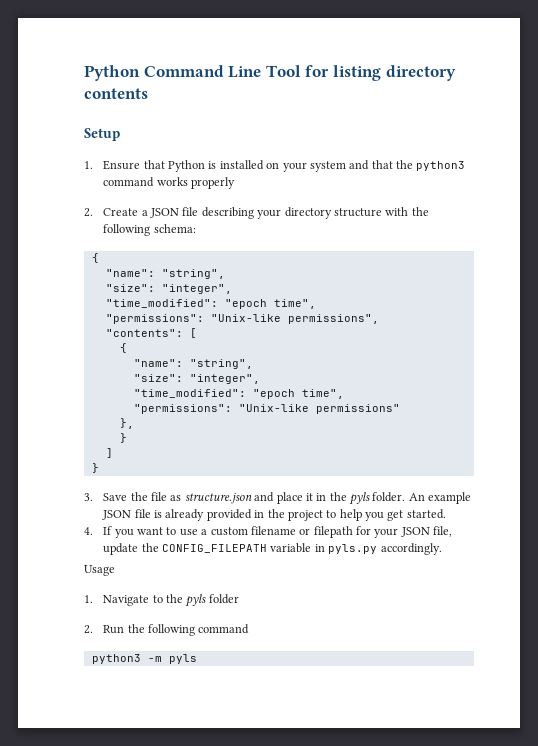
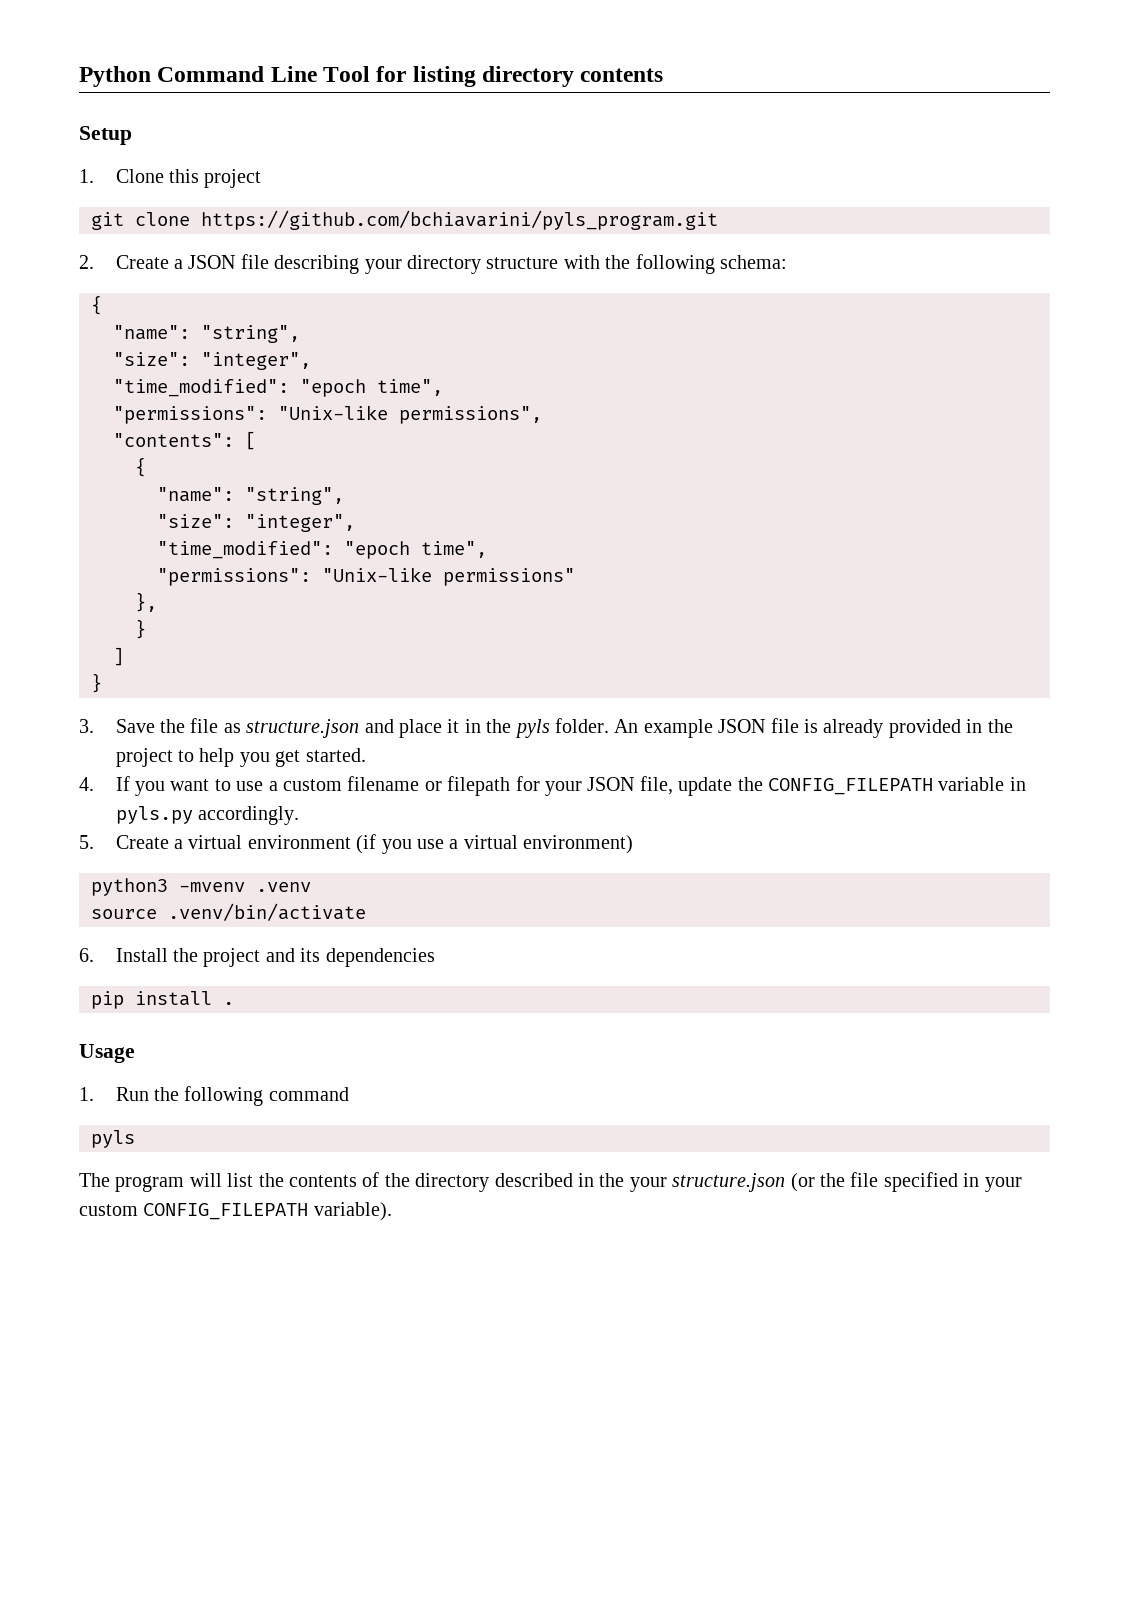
[103,160,466,172] [103,177,236,189] Ensure that Python is installed on your system and that the python3 command works properly -> [115,169,262,188] [91,210,718,230] Clone this project // git clone https://github.com/bchiavarini/pyls_program.git
[84,565,115,576] [84,594,239,607] [84,625,93,634] Usage // 1. Navigate to the pyls folder // 2. -> [79,834,634,854] [91,878,311,896] [91,903,366,921] [79,948,435,967] [91,991,234,1009] [79,1044,135,1063] [79,1087,94,1101] 5. Create a virtual environment (if you use a virtual environment) // python3 -mvenv .venv // source .venv/bin/activate // 6. Install the project and its dependencies // pip install . // Usage // 1.
[91,654,197,664] python3 -m pyls -> [91,1130,135,1148] [79,1172,1022,1192] [79,1202,392,1221] pyls // The program will list the contents of the directory described in the your structure.json (or the file specified in your custom CONFIG_FILEPATH variable).

